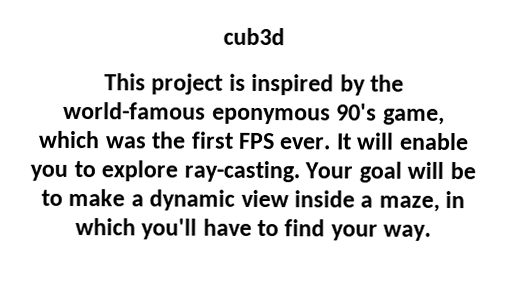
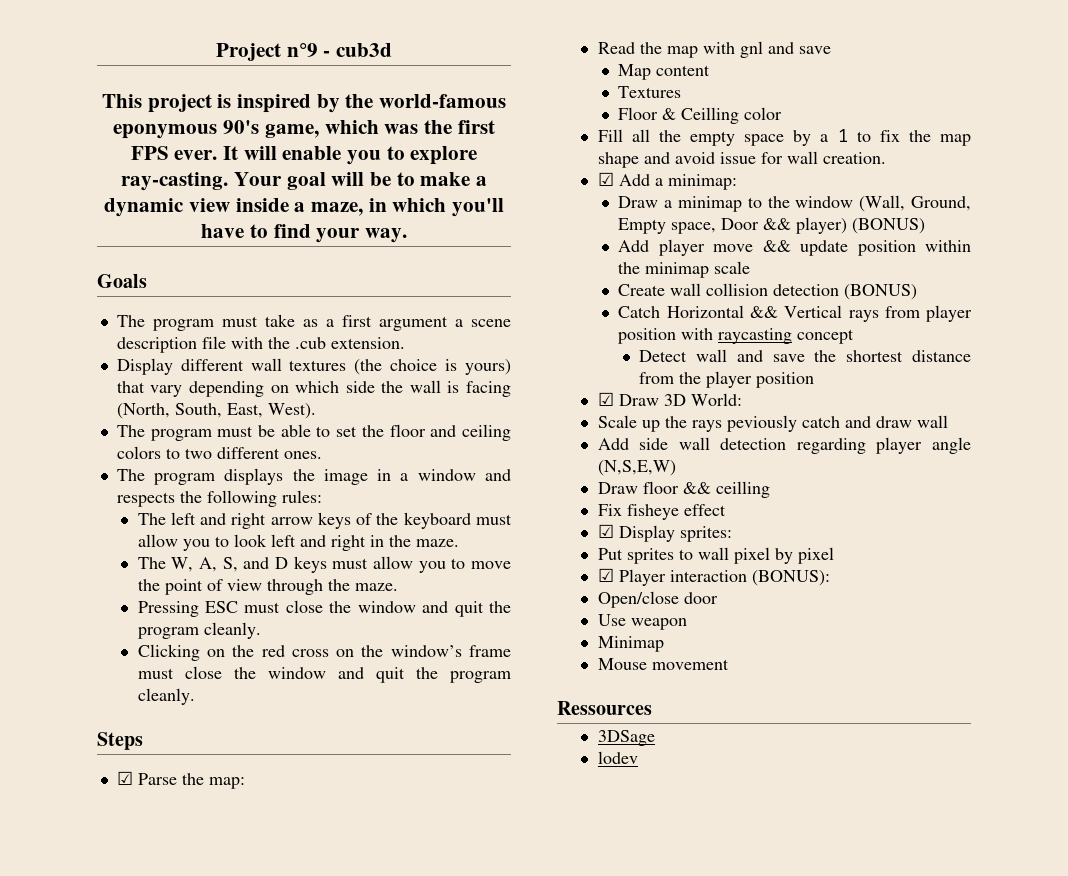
(223, 36) none -> [215,43,331,61] Project n°9 -
(432, 232) none -> [97,274,147,288] [116,314,511,331] [116,336,405,353] [116,358,511,375] [116,380,511,397] [116,403,316,419] [116,424,512,441] [116,446,322,459] [116,468,511,485] [116,490,322,507] [137,512,512,529] [137,534,459,551] [137,556,511,573] [137,579,398,595] [137,600,511,617] [137,622,261,639] [137,644,511,661] [137,666,511,683] [137,688,195,705] [97,732,143,750] [116,771,245,789] [597,41,831,58] [618,64,711,80] [618,86,682,98] [618,107,783,124] [597,129,971,146] [597,151,886,168] [597,172,737,190] [618,195,971,212] [618,217,926,234] [618,239,971,256] [618,261,751,278] [618,283,918,300] [618,305,972,322] [618,328,855,344] [639,349,971,362] [639,371,815,388] [597,392,742,406] [597,415,948,432] [597,437,971,454] [597,460,676,476] [597,481,770,498] [597,504,726,520] [597,524,732,542] [597,547,834,564] [597,568,830,586] [597,591,718,608] [597,614,687,630] [597,636,664,652] [597,658,729,670] [557,701,652,715] [597,730,655,746] [597,751,638,764] // Goals // The program must take as a first argument a scene description file with the .cub extension. // Display different wall textures (the choice is yours) that vary depending on which side the wall is facing (North, South, East, West). // The program must be able to set the floor and ceiling colors to two different ones. // The program displays the image in a window and respects the following rules: // The left and right arrow keys of the keyboard must allow you to look left and right in the maze. // The W, A, S, and D keys must allow you to move the point of view through the maze. // Pressing ESC must close the window and quit the program cleanly. // Clicking on the red cross on the window’s frame must close the window and quit the program cleanly. // Steps // ☑ Parse the map: // Read the map with gnl and save // Map content // Textures // Floor & Ceilling color // Fill all the empty space by a 1 to fix the map shape and avoid issue for wall creation. // ☑ Add a minimap: // Draw a minimap to the window (Wall, Ground, Empty space, Door && player) (BONUS) // Add player move && update position within the minimap scale // Create wall collision detection (BONUS) // Catch Horizontal && Vertical rays from player position with raycasting concept // Detect wall and save the shortest distance from the player position // ☑ Draw 3D World: // Scale up the rays peviously catch and draw wall // Add side wall detection regarding player angle (N,S,E,W) // Draw floor && ceilling // Fix fisheye effect // ☑ Display sprites: // Put sprites to wall pixel by pixel // ☑ Player interaction (BONUS): // Open/close door // Use weapon // Minimap // Mouse movement // Ressources // 3DSage // lodev

